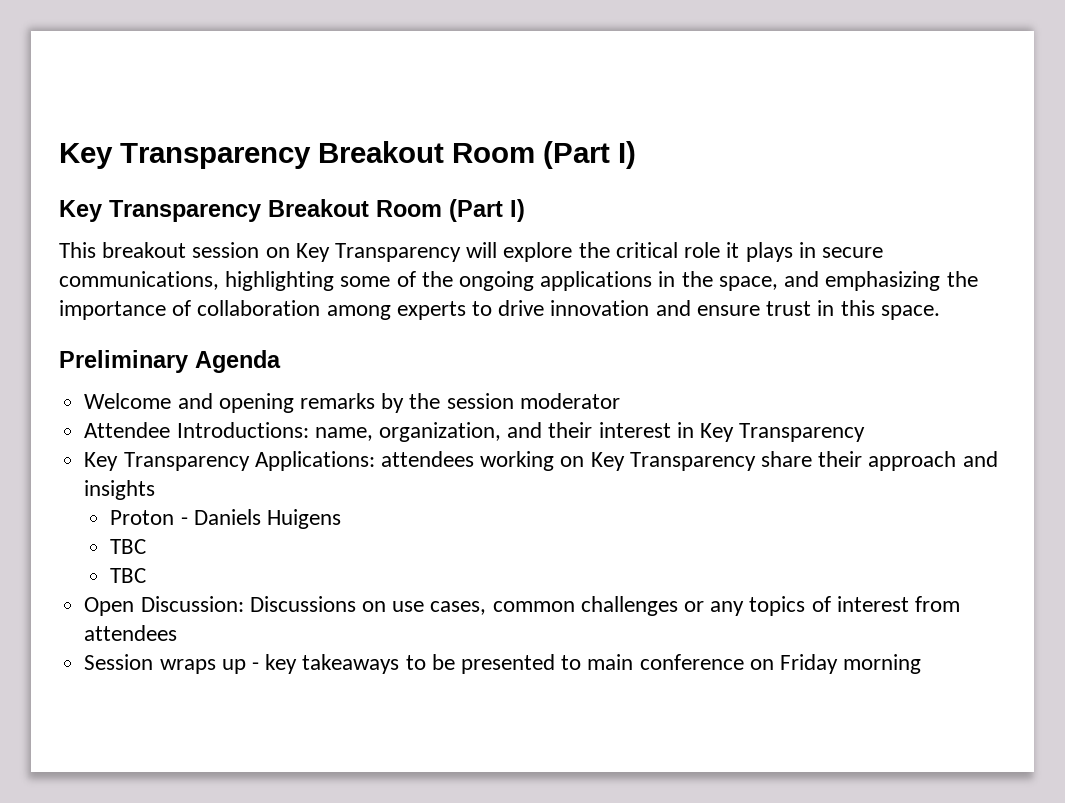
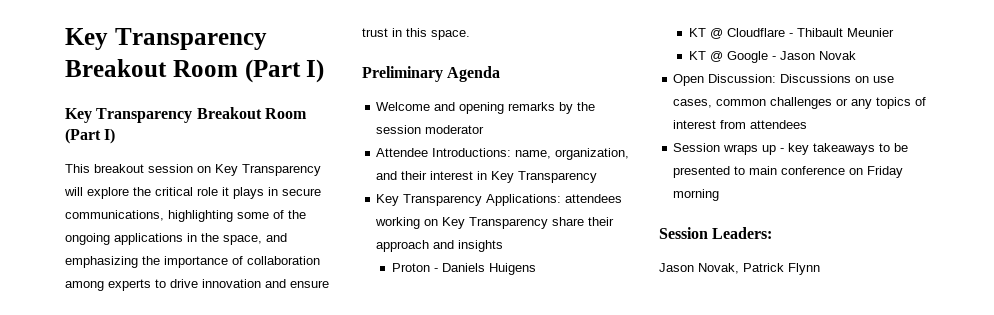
[110,539,147,554] [110,568,147,583] TBC // TBC -> [689,28,895,39] [689,51,857,63] KT @ Cloudflare - Thibault Meunier // KT @ Google - Jason Novak
(922, 664) none -> [659,227,773,239] [659,263,820,275] // Session Leaders: // Jason Novak, Patrick Flynn

